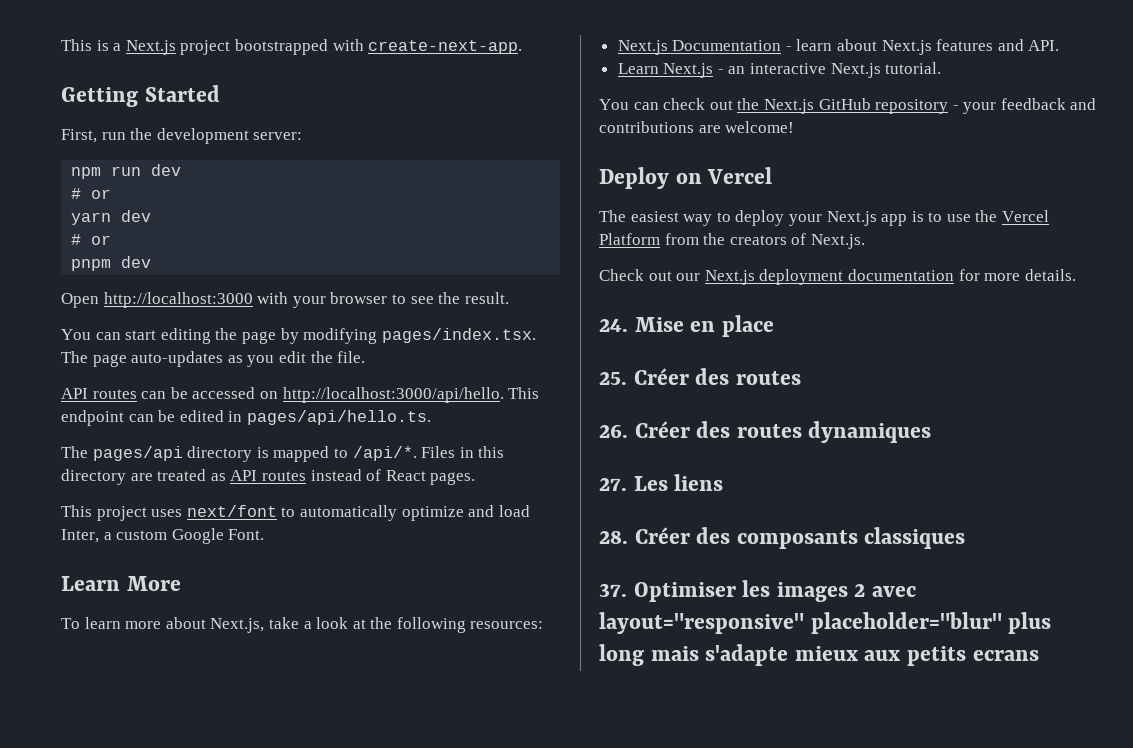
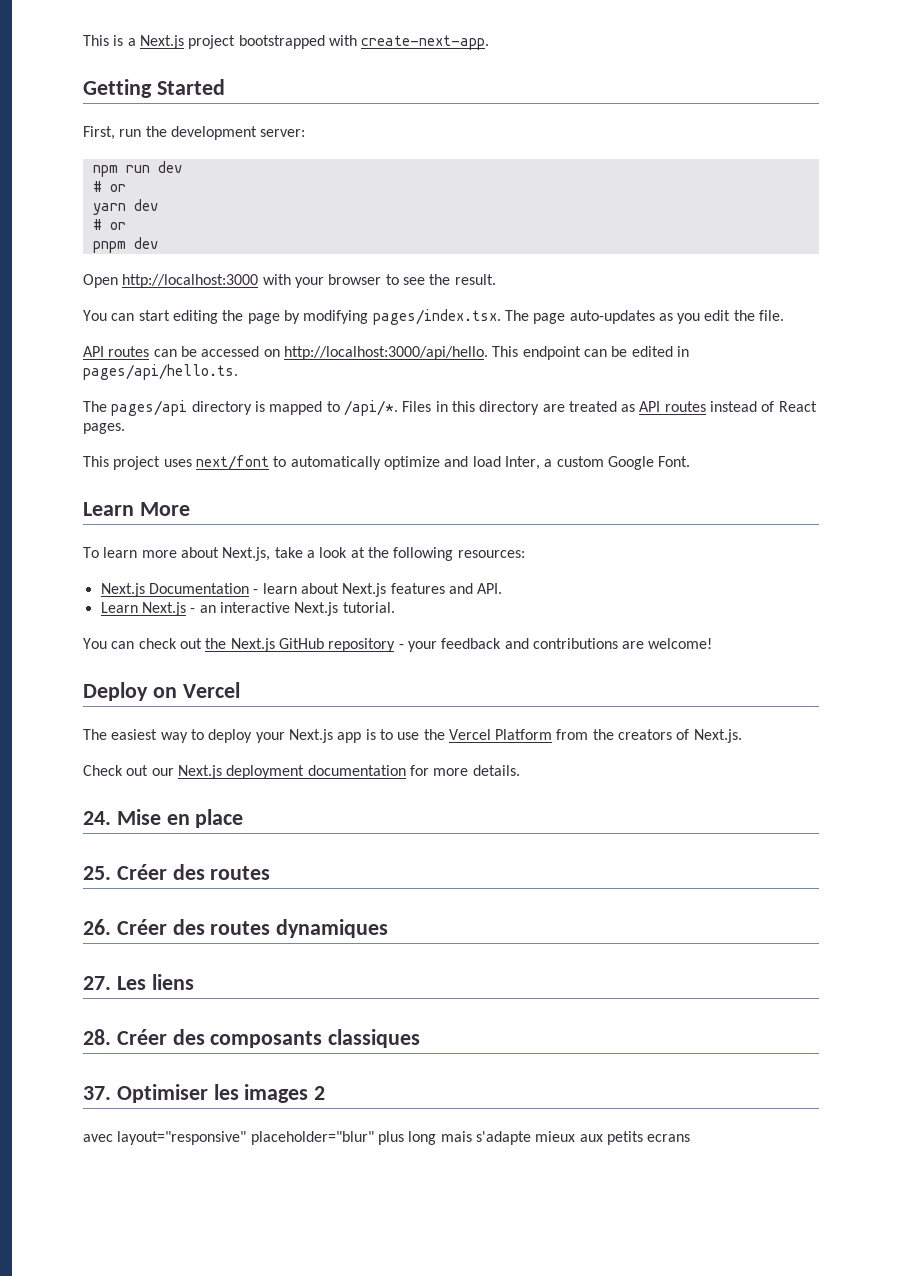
(866, 590) none -> (326, 1093) //

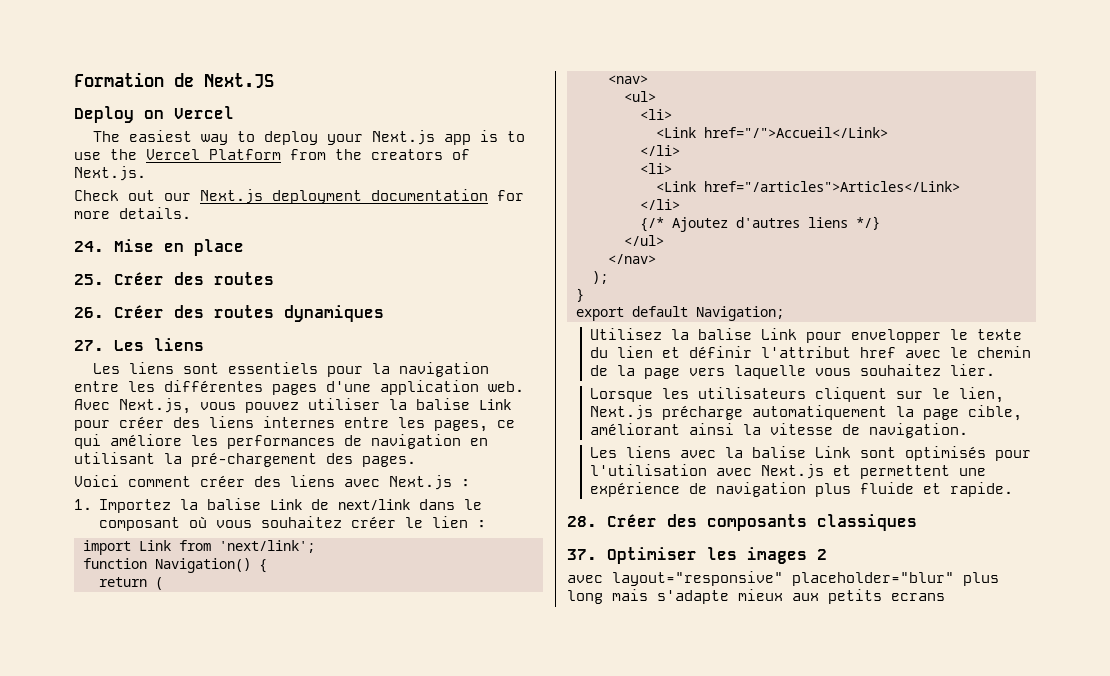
[83,35,490,50] [83,79,225,98] [83,126,306,140] [92,161,182,177] [92,181,126,192] [92,199,158,215] [92,219,126,230] [92,237,158,253] [83,274,496,288] [83,309,785,325] [83,346,689,360] [83,364,238,380] [83,400,817,416] [83,423,125,434] [83,455,691,471] [83,502,190,516] [83,547,525,561] [100,583,503,597] [100,602,395,616] [83,638,713,652] This is a Next.js project bootstrapped with create-next-app. // Getting Started // First, run the development server: // npm run dev // # or // yarn dev // # or // pnpm dev // Open http://localhost:3000 with your browser to see the result. // You can start editing the page by modifying pages/index.tsx. The page auto-updates as you edit the file. // API routes can be accessed on http://localhost:3000/api/hello. This endpoint can be edited in pages/api/hello.ts. // The pages/api directory is mapped to /api/*. Files in this directory are treated as API routes instead of React pages. // This project uses next/font to automatically optimize and load Inter, a custom Google Font. // Learn More // To learn more about Next.js, take a look at the following resources: // Next.js Documentation - learn about Next.js features and API. // Learn Next.js - an interactive Next.js tutorial. // You can check out the Next.js GitHub repository - your feedback and contributions are welcome! -> [74,72,274,88] Formation de Next.JS
(194, 982) none -> [93,362,490,377] [74,380,524,395] [74,398,511,414] [74,416,515,432] [74,434,488,449] [74,452,416,467] [74,475,470,490] [74,498,483,513] [99,516,487,531] [82,540,315,555] [82,558,267,573] [98,577,163,590] [607,75,648,84] [623,91,656,102] [639,109,672,120] [655,127,888,138] [639,145,680,156] [639,163,672,174] [655,181,960,192] [639,199,680,210] [639,216,880,232] [623,235,664,246] [607,254,656,264] [591,271,608,284] [575,288,584,302] [575,306,784,321] [589,328,1022,343] [589,346,1031,358] [589,364,995,379] [589,387,1004,403] [589,405,1022,421] [589,423,968,438] [589,446,1031,461] [589,464,986,479] [589,482,1013,497] // Les liens sont essentiels pour la navigation entre les différentes pages d'une application web. Avec Next.js, vous pouvez utiliser la balise Link pour créer des liens internes entre les pages, ce qui améliore les performances de navigation en utilisant la pré-chargement des pages. // Voici comment créer des liens avec Next.js : // 1. Importez la balise Link de next/link dans le composant où vous souhaitez créer le lien : // import Link from 'next/link'; // function Navigation() { // return ( // <nav> // <ul> // <li> // <Link href="/">Accueil</Link> // </li> // <li> // <Link href="/articles">Articles</Link> // </li> // {/* Ajoutez d'autres liens */} // </ul> // </nav> // ); // } // export default Navigation; // Utilisez la balise Link pour envelopper le texte du lien et définir l'attribut href avec le chemin de la page vers laquelle vous souhaitez lier. // Lorsque les utilisateurs cliquent sur le lien, Next.js précharge automatiquement la page cible, améliorant ainsi la vitesse de navigation. // Les liens avec la balise Link sont optimisés pour l'utilisation avec Next.js et permettent une expérience de navigation plus fluide et rapide.

